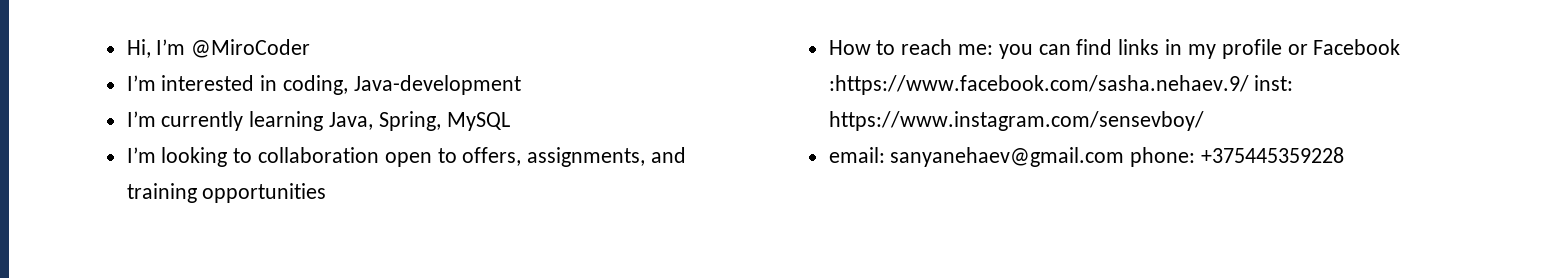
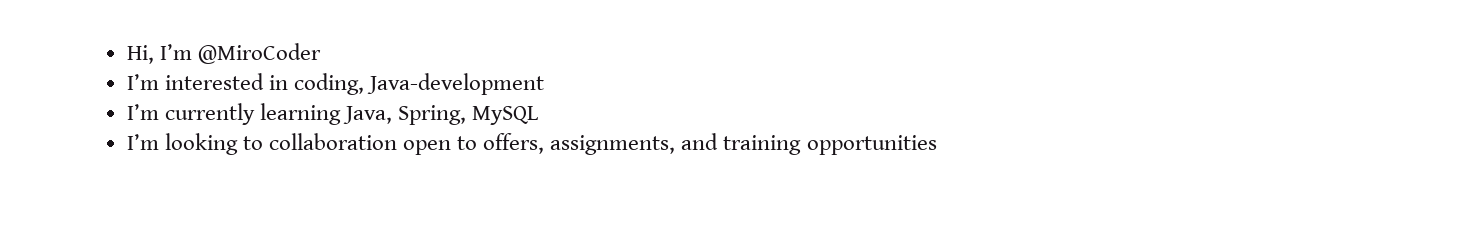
[828,39,1401,59] [828,75,1294,95] [828,111,1204,131] [828,147,1345,167] // How to reach me: you can find links in my profile or Facebook :https://www.facebook.com/sasha.nehaev.9/ inst: https://www.instagram.com/sensevboy/ // email: sanyanehaev@gmail.com phone: +375445359228 -> (937, 145) none

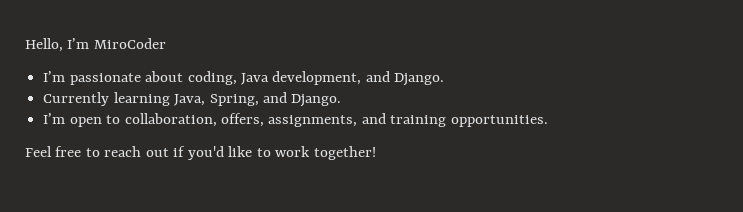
[126,43,321,64] [126,73,545,95] [126,103,255,125] Hi, I’m @MiroCoder // I’m interested in coding, Java-development // I’m currently -> [25,38,166,52] [43,71,445,86] [43,92,110,106] Hello, I’m MiroCoder // I’m passionate about coding, Java development, and Django. // Currently
[472,106,539,125] [126,133,397,155] MySQL // I’m looking to collaboration -> [262,92,342,107] [43,113,66,124] and Django. // I’m
(478, 143) none -> [124,113,217,127] collaboration,
[806,135,937,155] opportunities -> [450,115,548,127] [25,146,376,160] opportunities. // Feel free to reach out if you'd like to work together!

